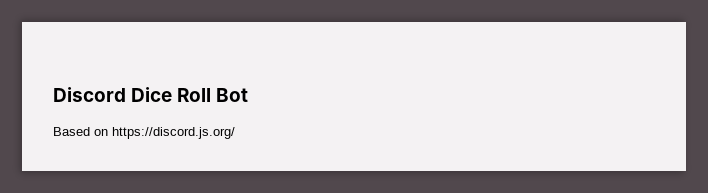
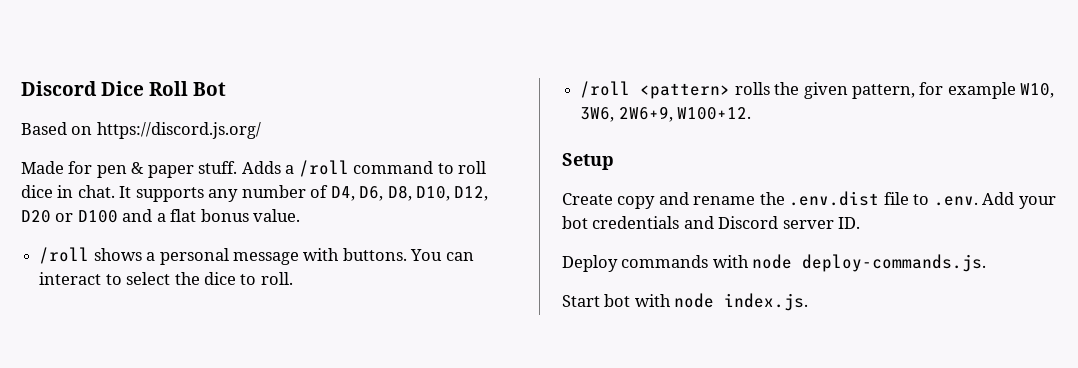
(235, 133) none -> [21,160,487,178] [21,185,489,202] [21,209,301,223] [39,247,474,265] [39,272,293,285] [580,81,1055,99] [580,106,752,122] [562,153,614,170] [562,191,1056,209] [562,216,861,229] [562,254,987,272] [562,293,809,311] // Made for pen & paper stuff. Adds a /roll command to roll dice in chat. It supports any number of D4, D6, D8, D10, D12, D20 or D100 and a flat bonus value. // /roll shows a personal message with buttons. You can interact to select the dice to roll. // /roll <pattern> rolls the given pattern, for example W10, 3W6, 2W6+9, W100+12. // Setup // Create copy and rename the .env.dist file to .env. Add your bot credentials and Discord server ID. // Deploy commands with node deploy-commands.js. // Start bot with node index.js.

